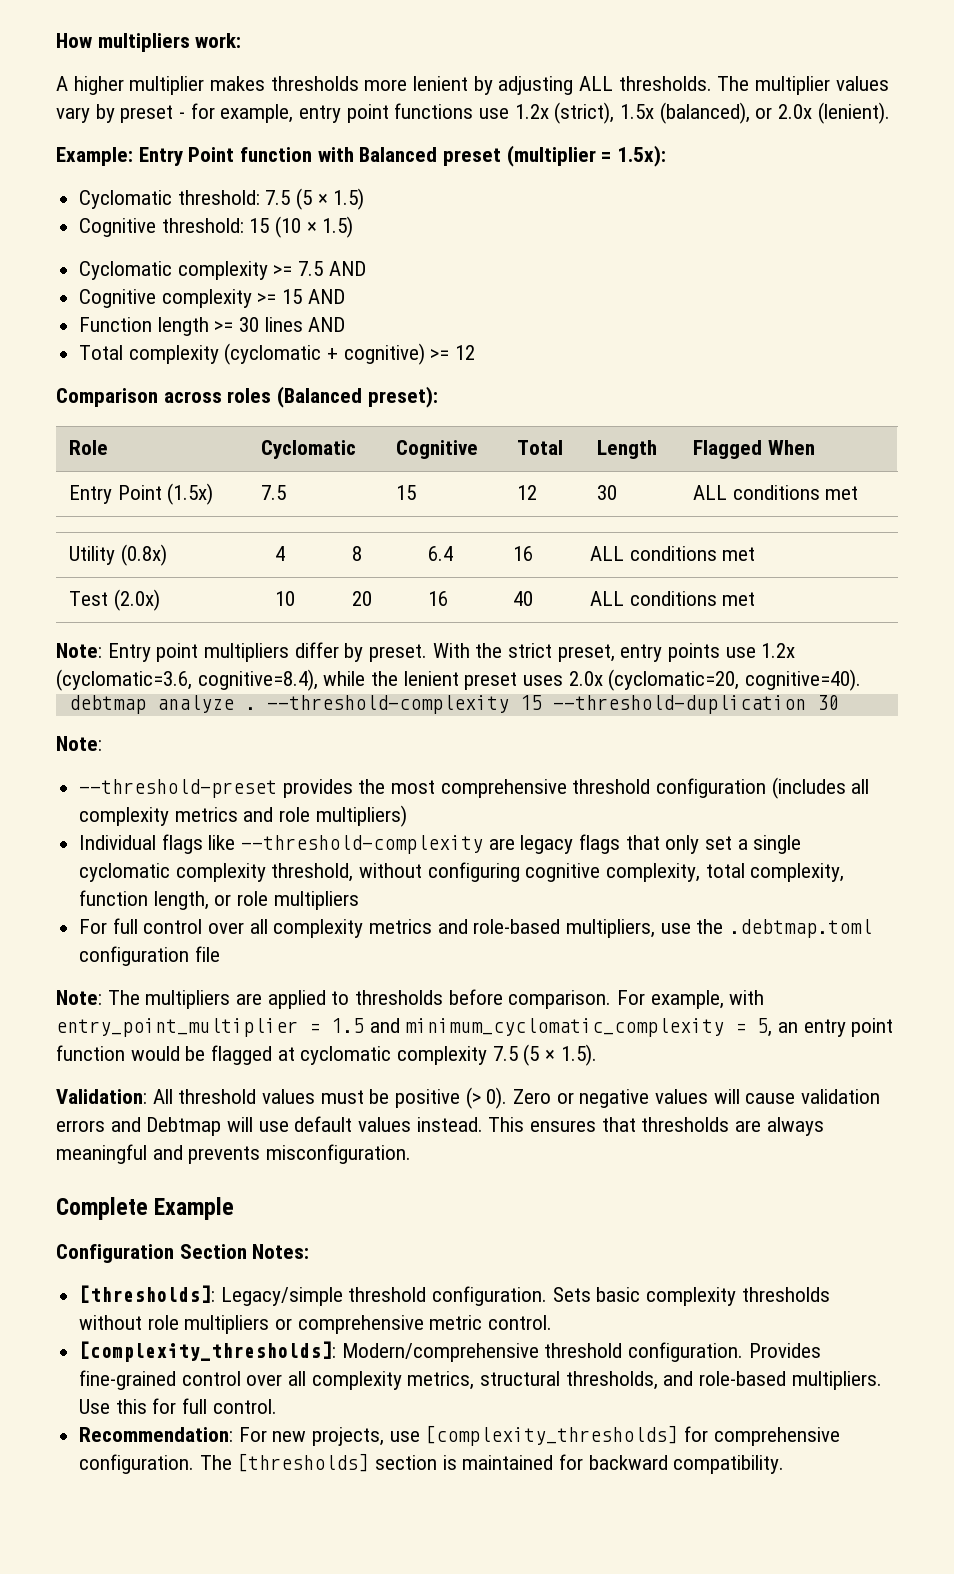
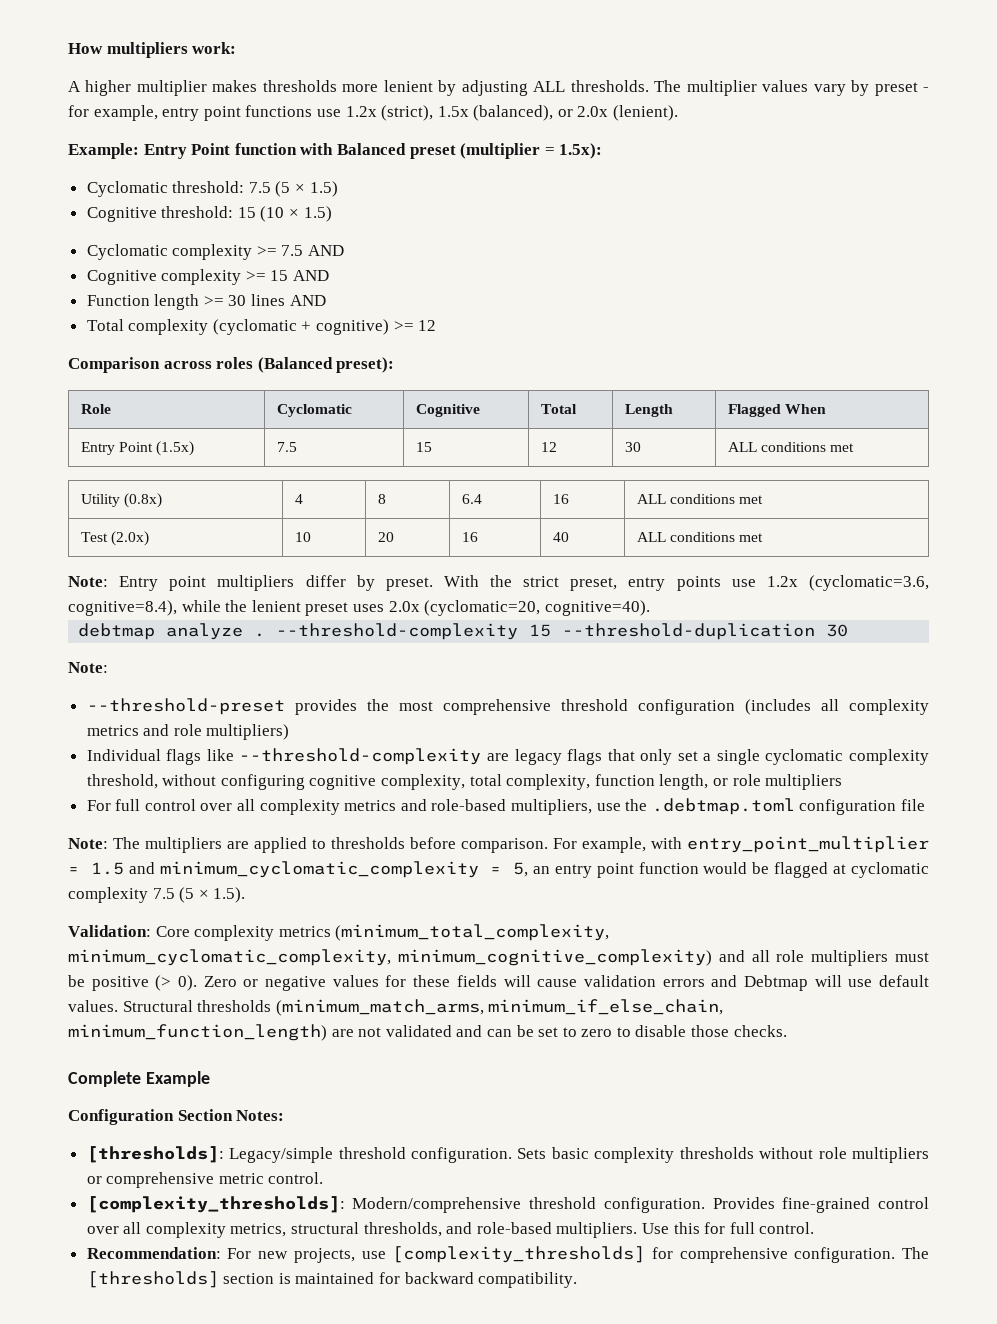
[152,1089,316,1104] All threshold values -> [155,924,610,941] [68,949,889,966] Core complexity metrics (minimum_total_complexity, minimum_cyclomatic_complexity, minimum_cognitive_complexity) and all role multipliers
(709, 1096) none -> [385,975,497,987] for these fields
[358,1117,824,1136] [56,1144,412,1164] values instead. This ensures that thresholds are always meaningful and prevents misconfiguration. -> [68,999,724,1016] [68,1024,787,1041] values. Structural thresholds (minimum_match_arms, minimum_if_else_chain, minimum_function_length) are not validated and can be set to zero to disable those checks.

